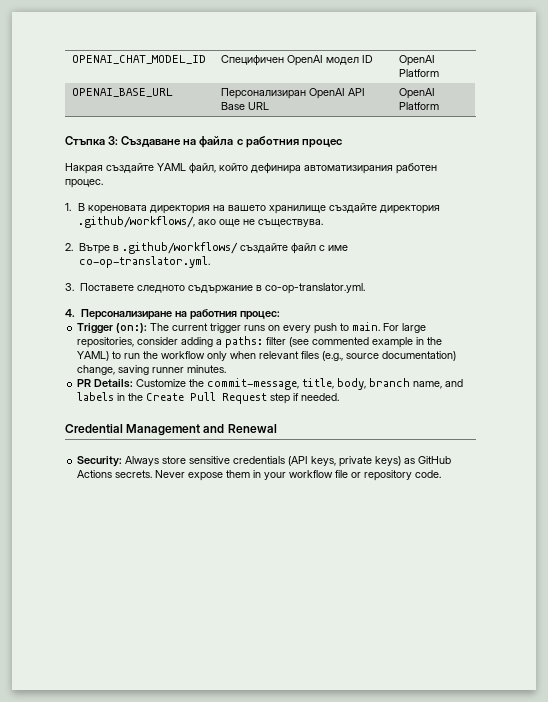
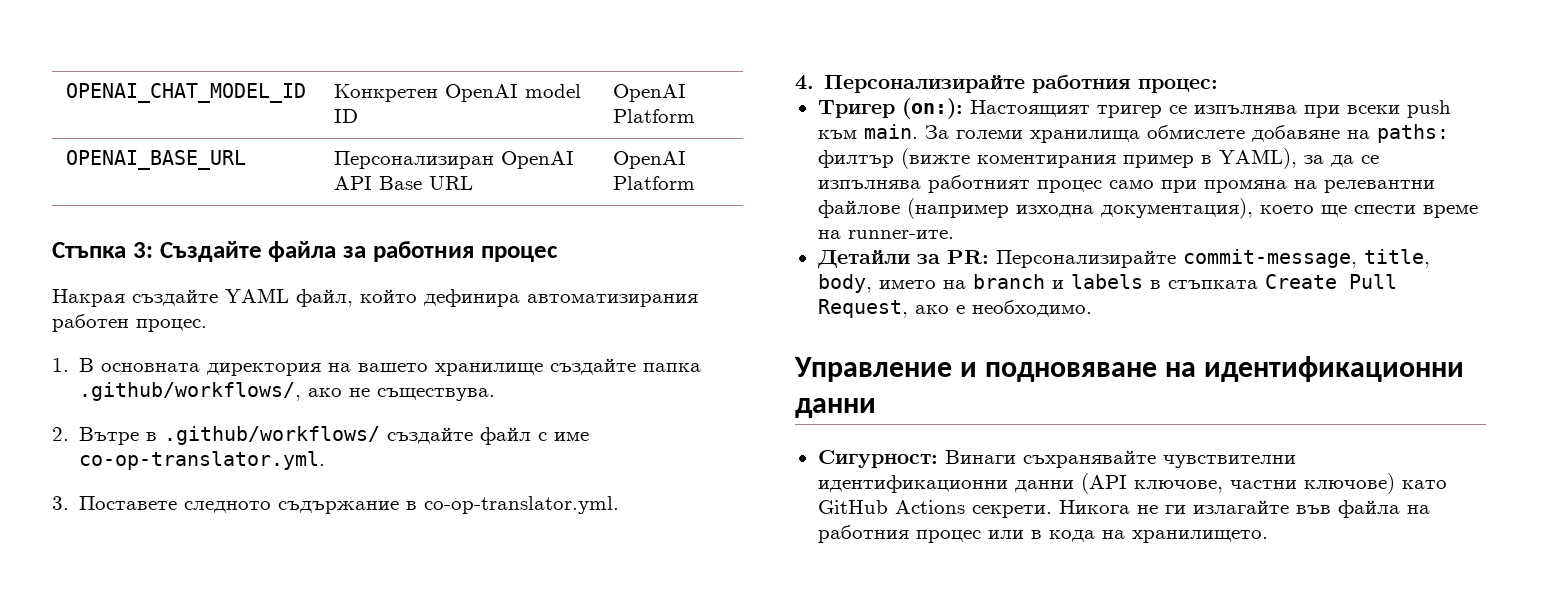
[221,55,360,66] Специфичен OpenAI модел -> [333,84,581,102] Конкретен OpenAI model
[121,136,243,148] Създаване на файла с -> [159,241,366,262] Създайте файла за
[88,205,148,214] кореновата -> [101,363,201,372] основната
[380,205,441,214] директория -> [643,363,702,372] папка
[219,219,241,227] още -> (343, 392) none
[80,309,187,320] Персонализиране на -> [824,75,1026,93] Персонализирайте
[77,322,427,334] [77,336,443,348] [77,351,457,361] [77,365,227,375] [77,378,464,390] [77,392,340,404] [65,424,277,436] [77,456,452,467] [77,470,442,481] Trigger (on:): The current trigger runs on every push to main. For large repositories, consider adding a paths: filter (see commented example in the YAML) to run the workflow only when relevant files (e.g., source documentation) change, saving runner minutes. // PR Details: Customize the commit-message, title, body, branch name, and labels in the Create Pull Request step if needed. // Credential Management and Renewal // Security: Always store sensitive credentials (API keys, private keys) as GitHub Actions secrets. Never expose them in your workflow file or repository code. -> [817,98,1451,119] [817,124,1449,143] [817,148,1379,169] [817,175,1435,193] [817,198,1478,219] [817,230,954,239] [816,249,1430,268] [817,274,1397,293] [817,299,1092,318] [794,356,1464,382] [795,398,876,418] [817,450,1296,468] [817,473,1447,494] [817,500,1430,518] [817,525,1268,543] Тригер (on:): Настоящият тригер се изпълнява при всеки push към main. За големи хранилища обмислете добавяне на paths: филтър (вижте коментирания пример в YAML), за да се изпълнява работният процес само при промяна на релевантни файлове (например изходна документация), което ще спести време на runner-ите. // Детайли за PR: Персонализирайте commit-message, title, body, името на branch и labels в стъпката Create Pull Request, ако е необходимо. // Управление и подновяване на идентификационни данни // Сигурност: Винаги съхранявайте чувствителни идентификационни данни (API ключове, частни ключове) като GitHub Actions секрети. Никога не ги излагайте във файла на работния процес или в кода на хранилището.

